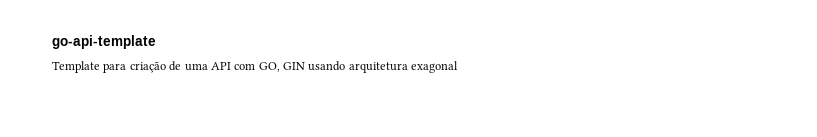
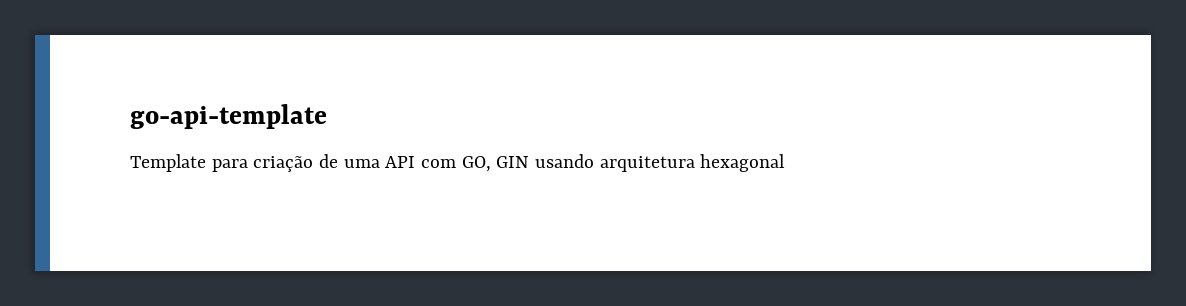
[411,61,459,73] exagonal -> [700,154,786,172] hexagonal

